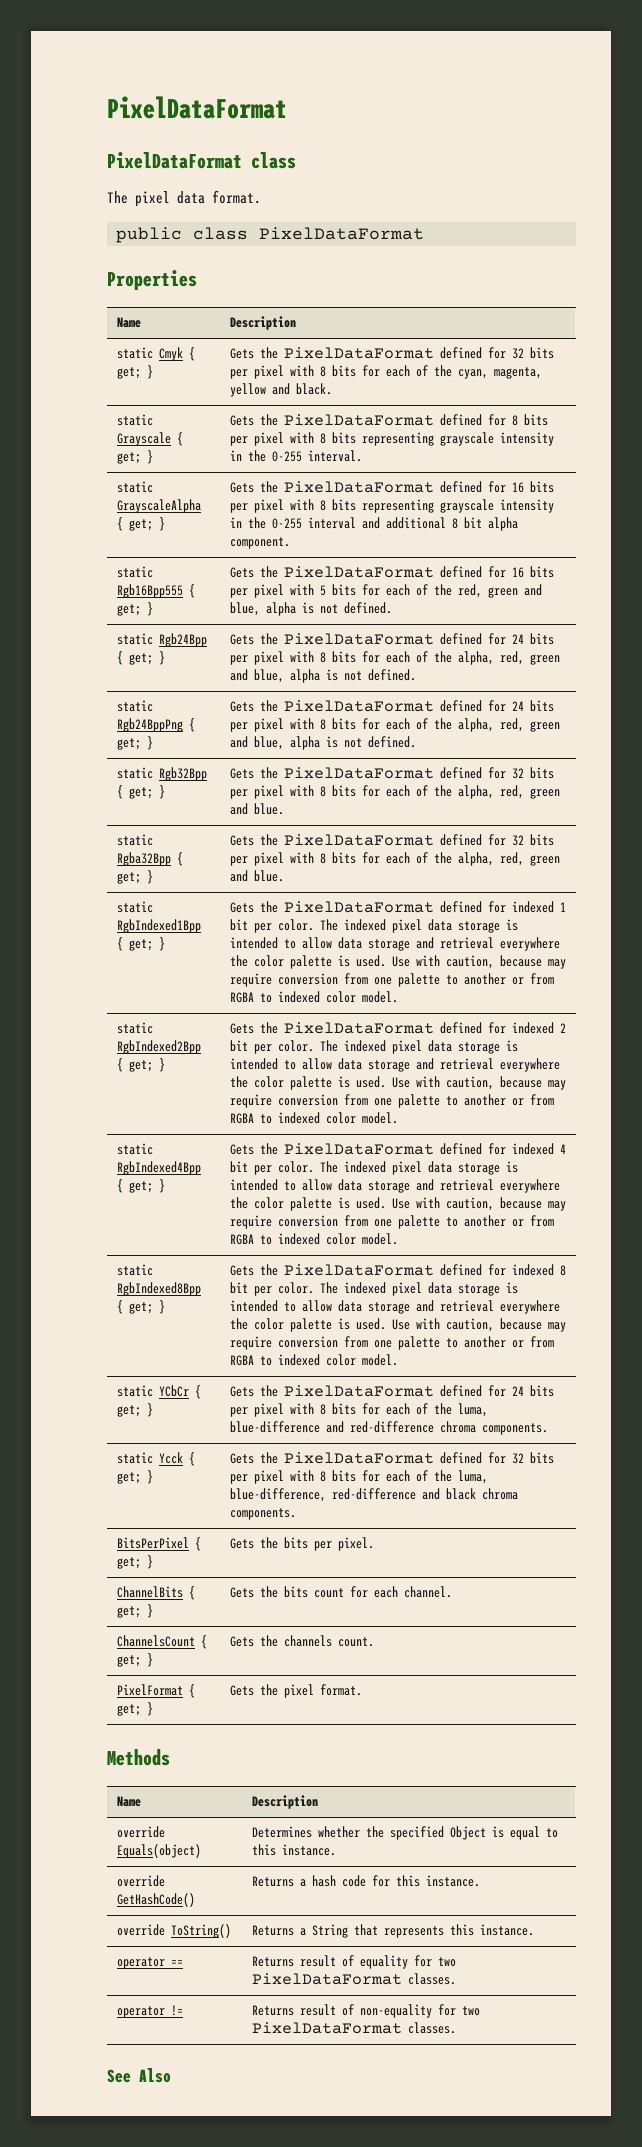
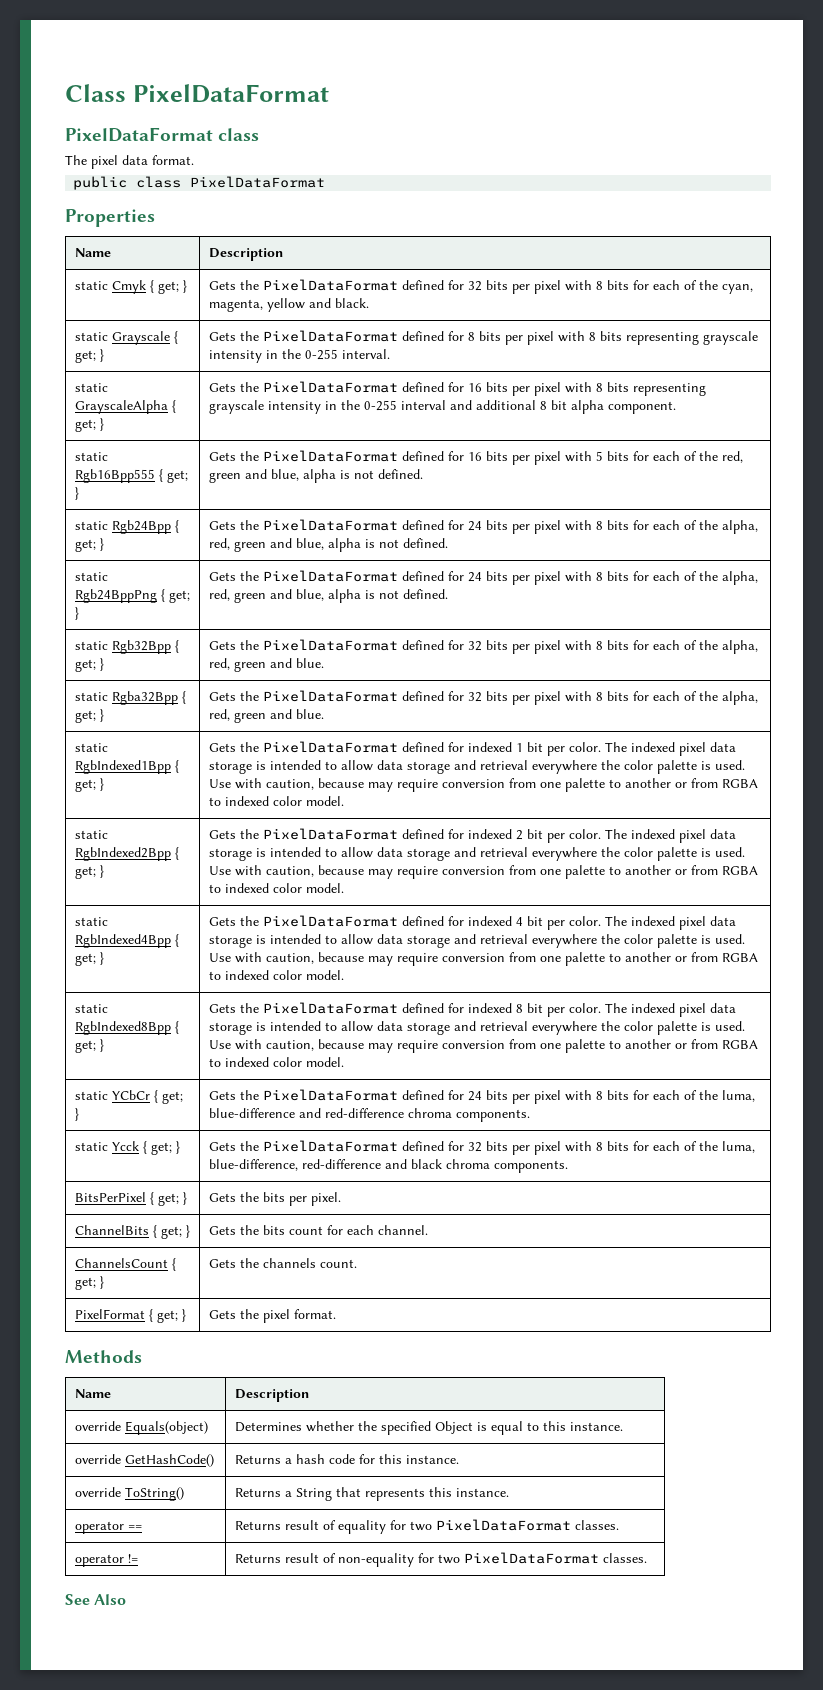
(107, 107) none -> [65,84,126,102] Class

